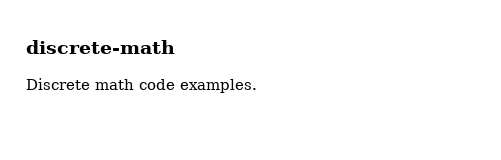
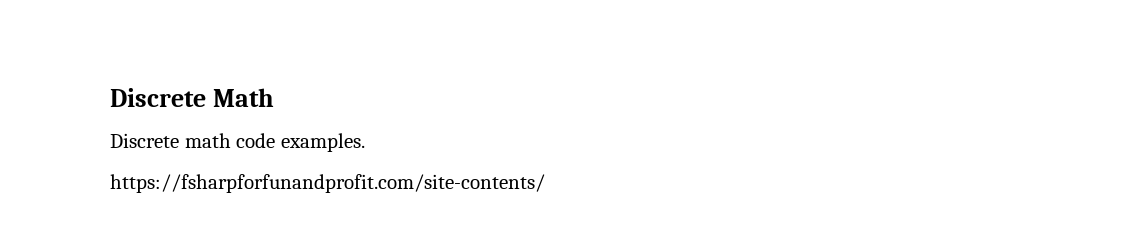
[26,40,175,54] discrete-math -> [110,88,275,107] Discrete Math
(257, 86) none -> [110,174,545,193] // https://fsharpforfunandprofit.com/site-contents/

